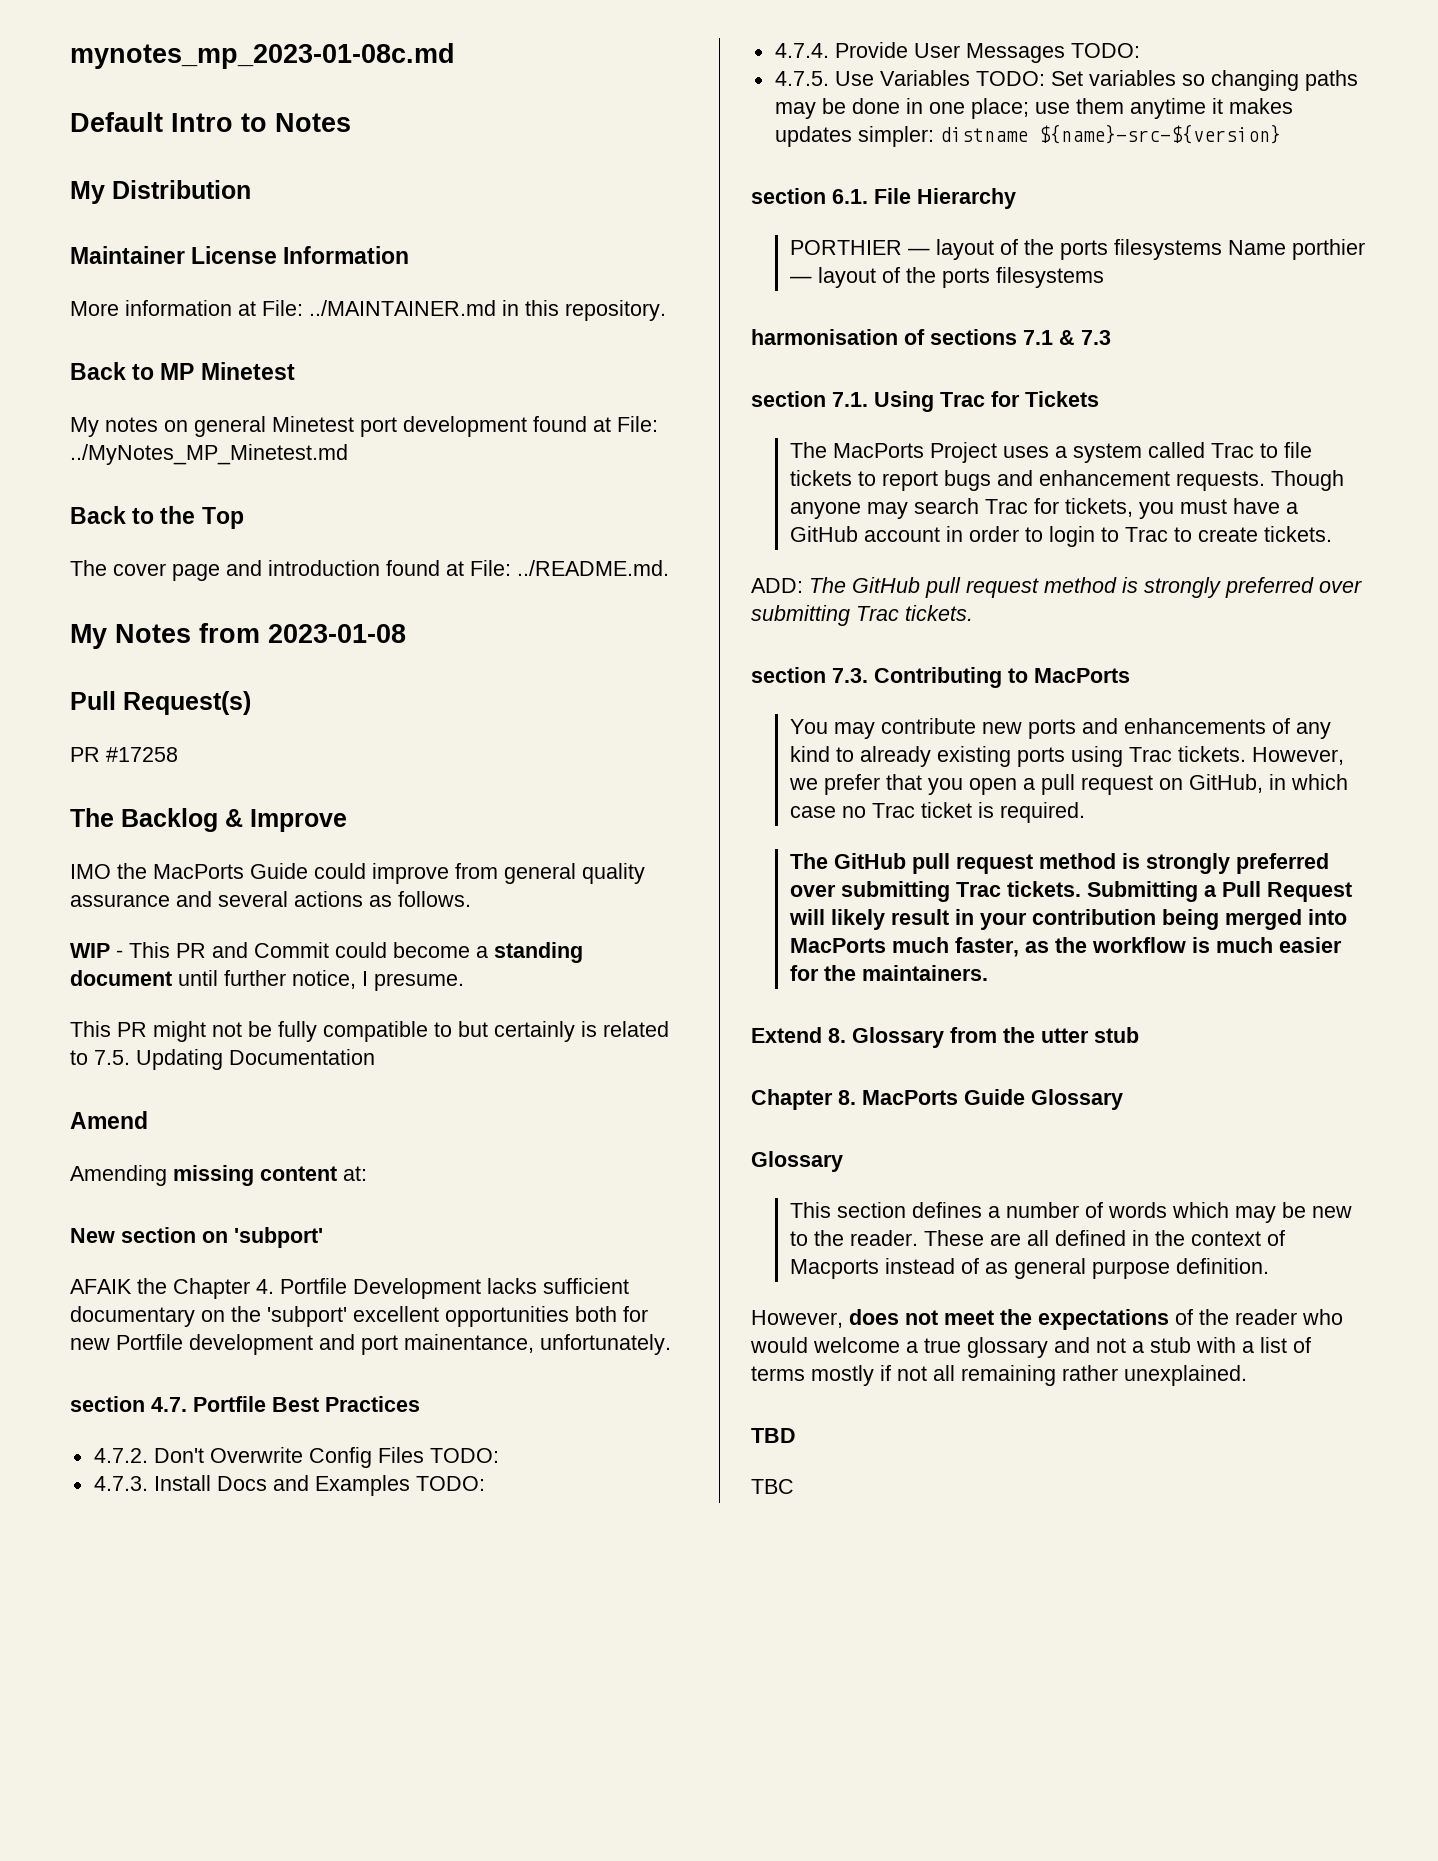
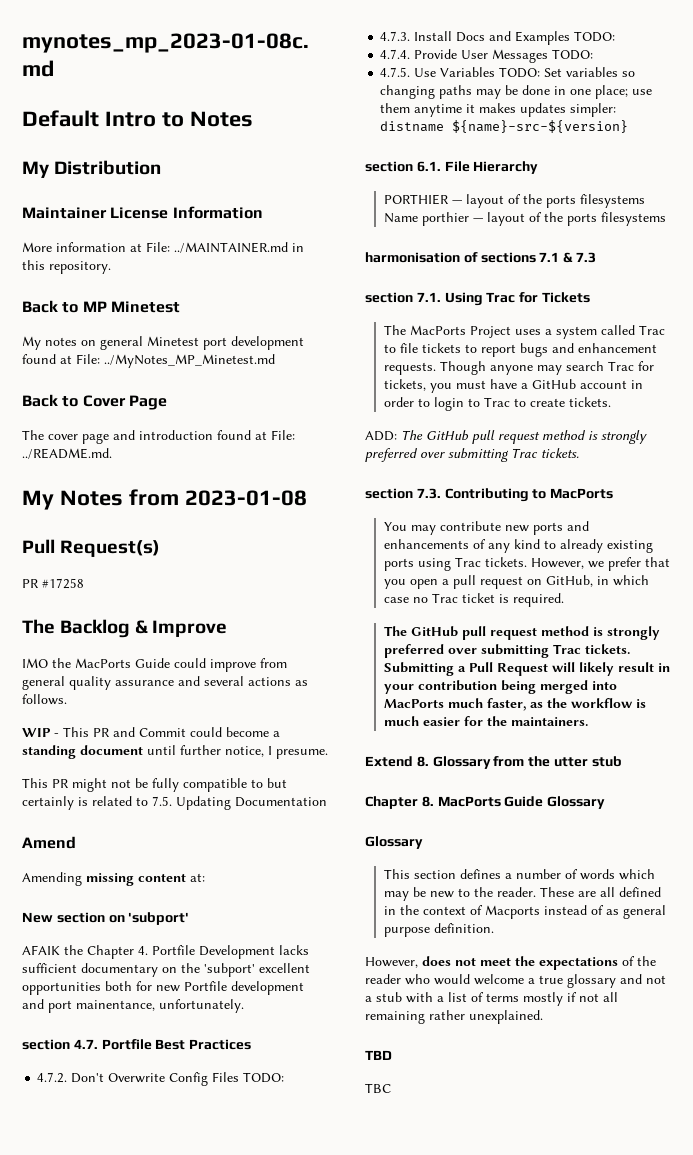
[160,506,244,529] the Top -> [82,395,167,410] Cover Page

